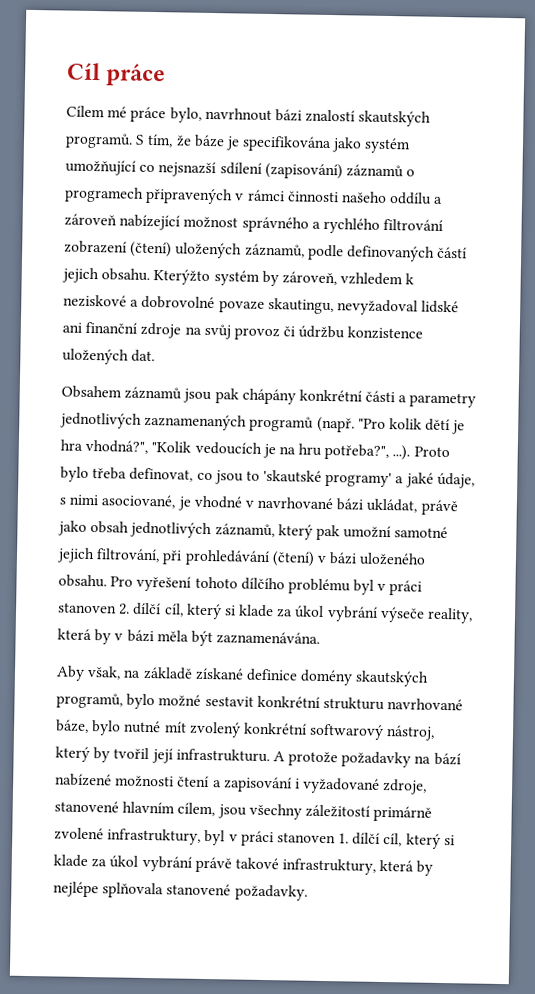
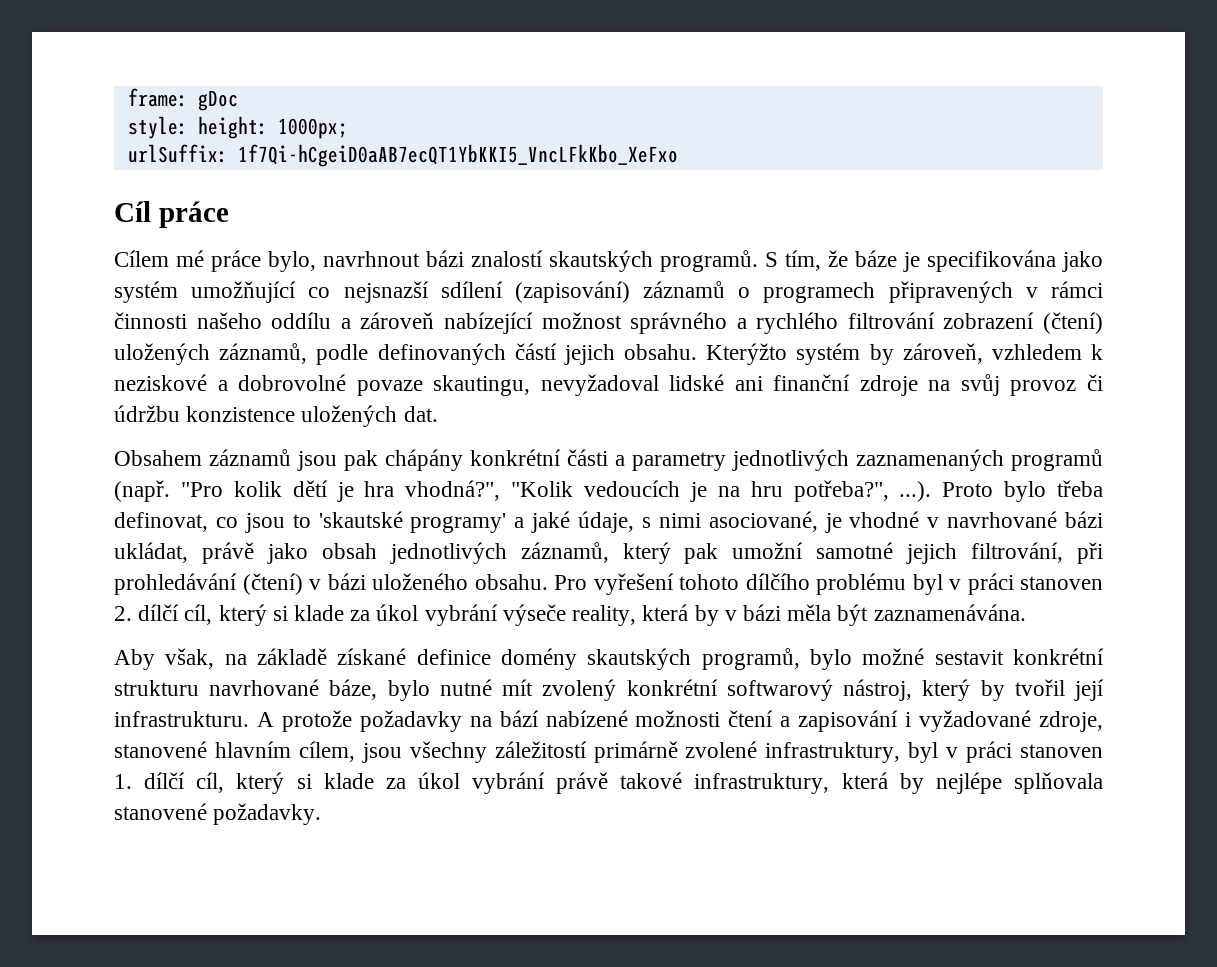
(67, 71) none -> [127,88,238,111] [127,116,348,139] [127,144,678,167] frame: gDoc // style: height: 1000px; // urlSuffix: 1f7Qi-hCgeiD0aAB7ecQT1YbKKI5_VncLFkKbo_XeFxo //

